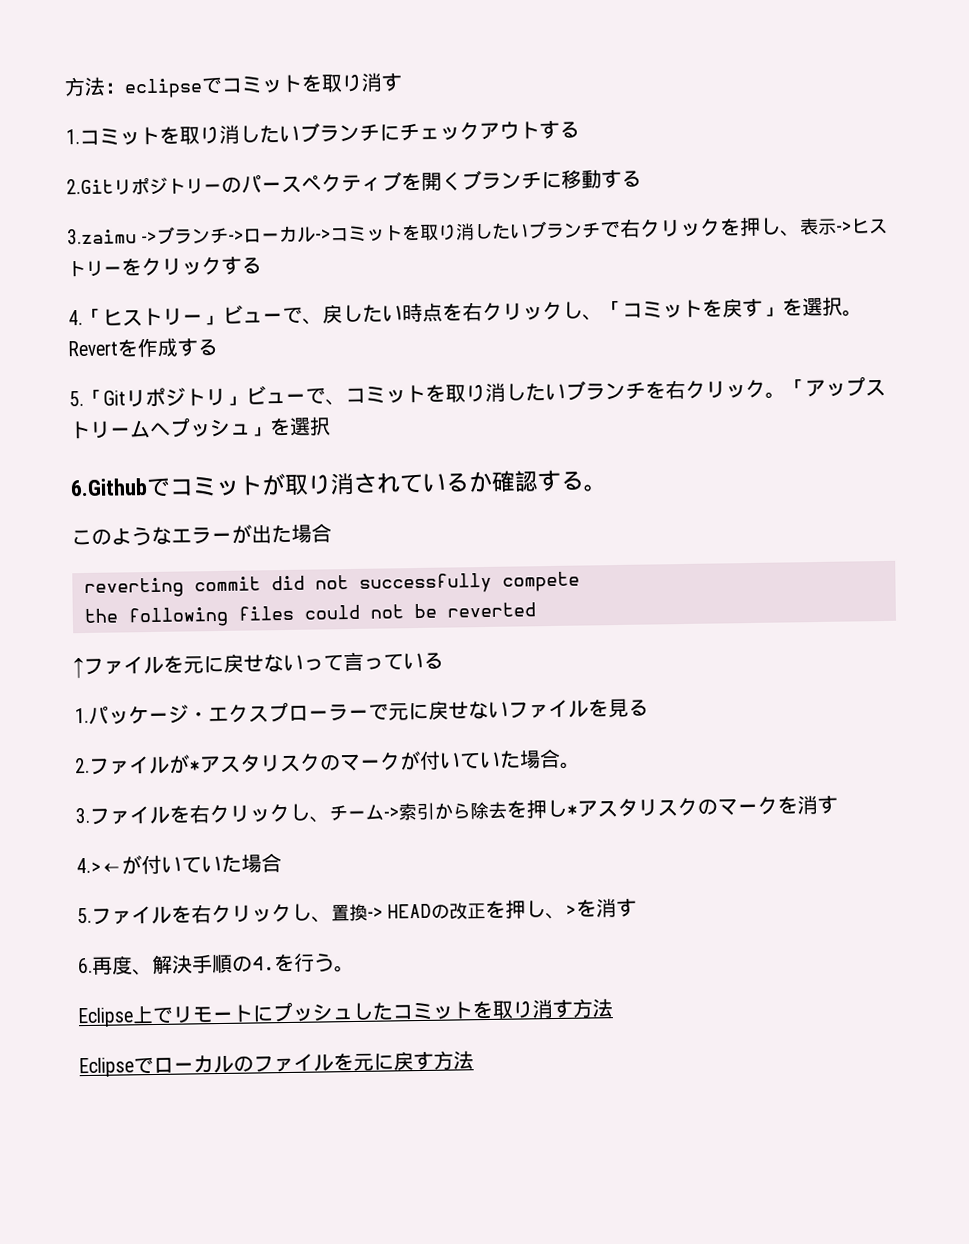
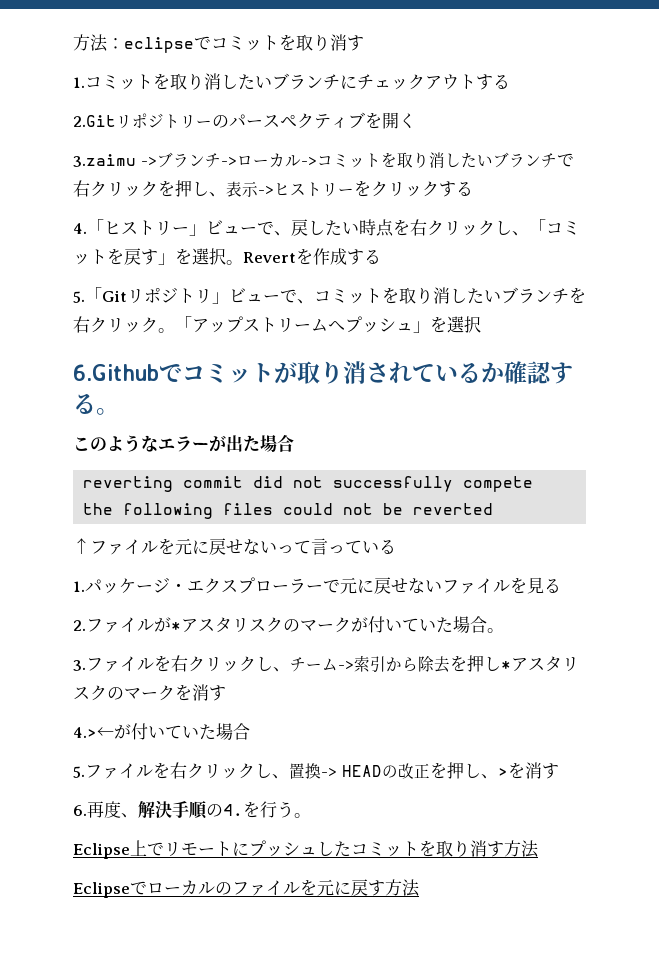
[461,169,642,191] ブランチに移動する -> (416, 120) none

